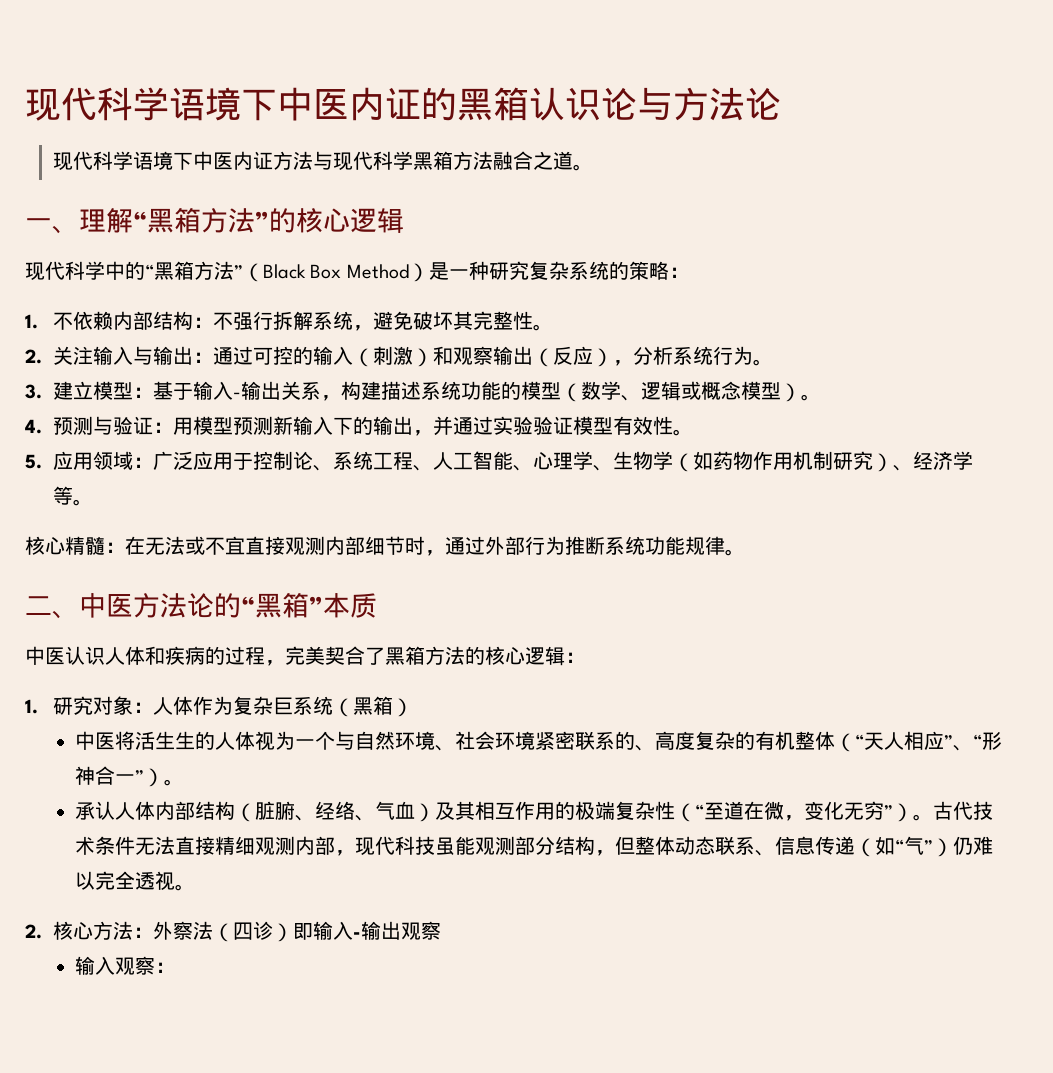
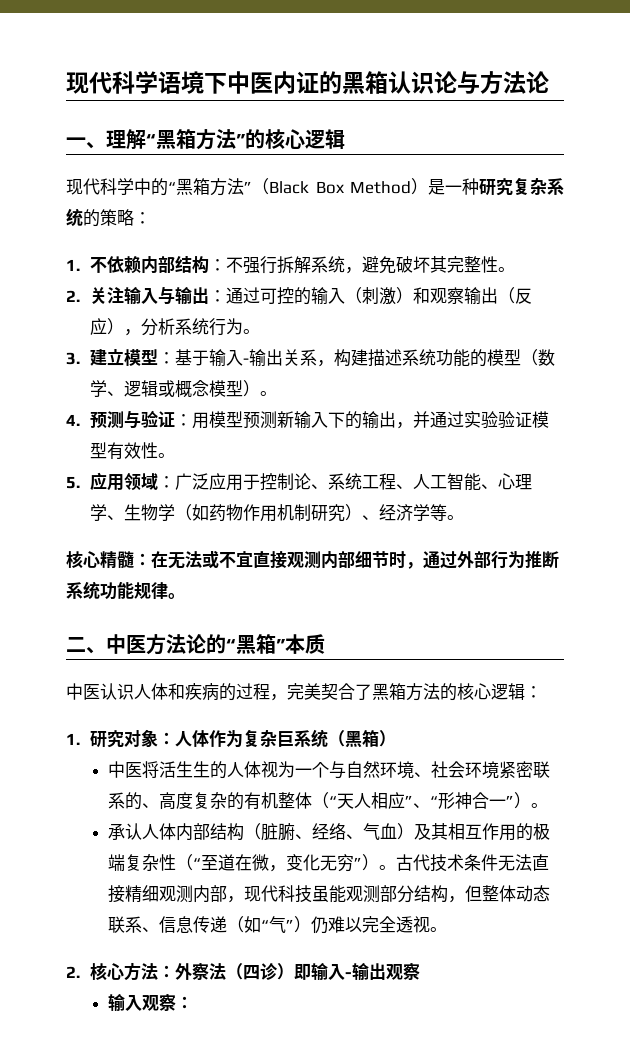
[52,151,593,171] // 现代科学语境下中医内证方法与现代科学黑箱方法融合之道。 -> (549, 82) none

